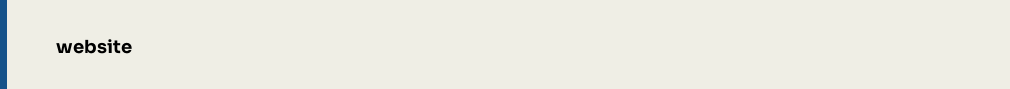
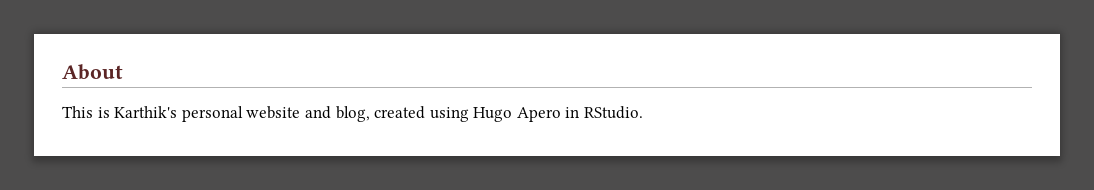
[56,39,132,54] website -> [62,64,123,80] [62,106,644,122] About // This is Karthik's personal website and blog, created using Hugo Apero in RStudio.

